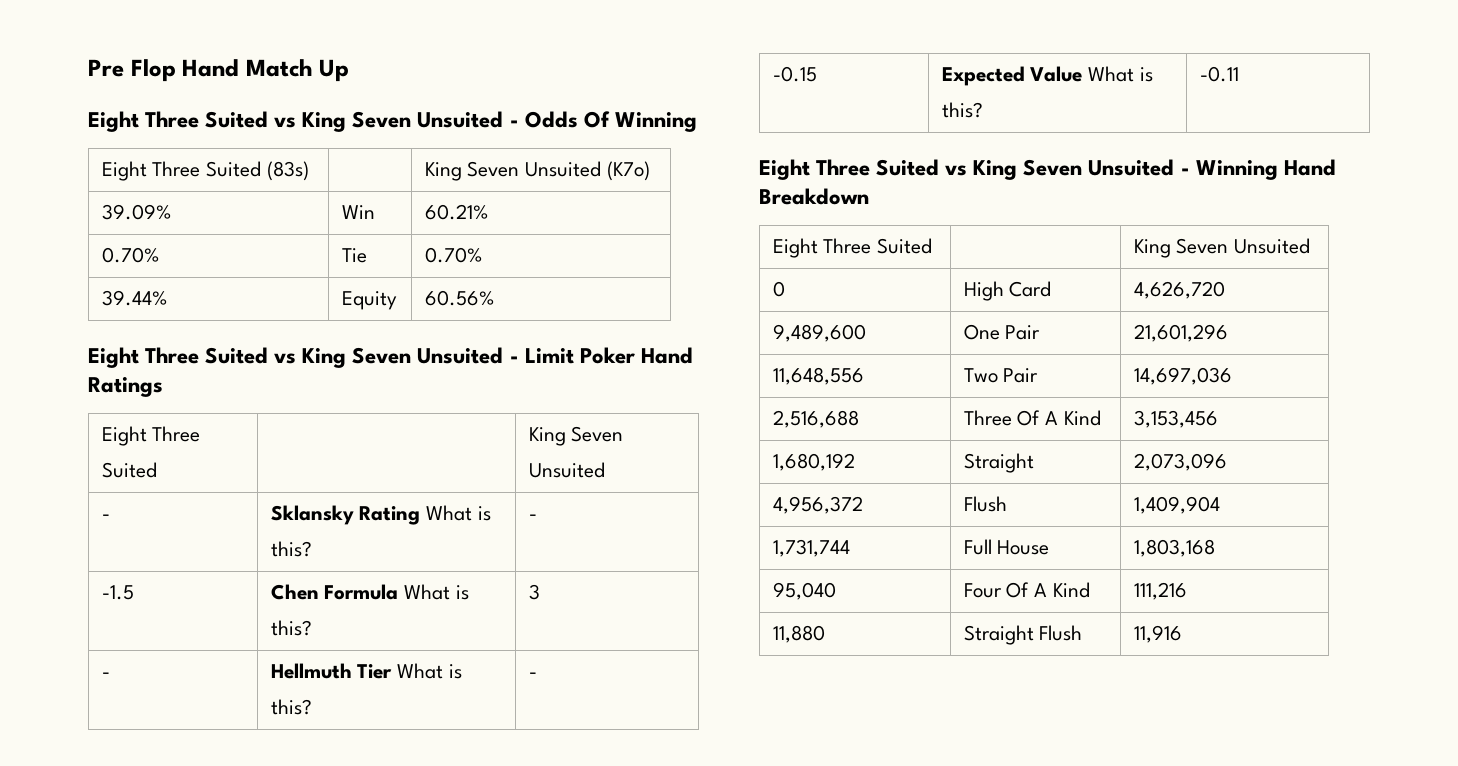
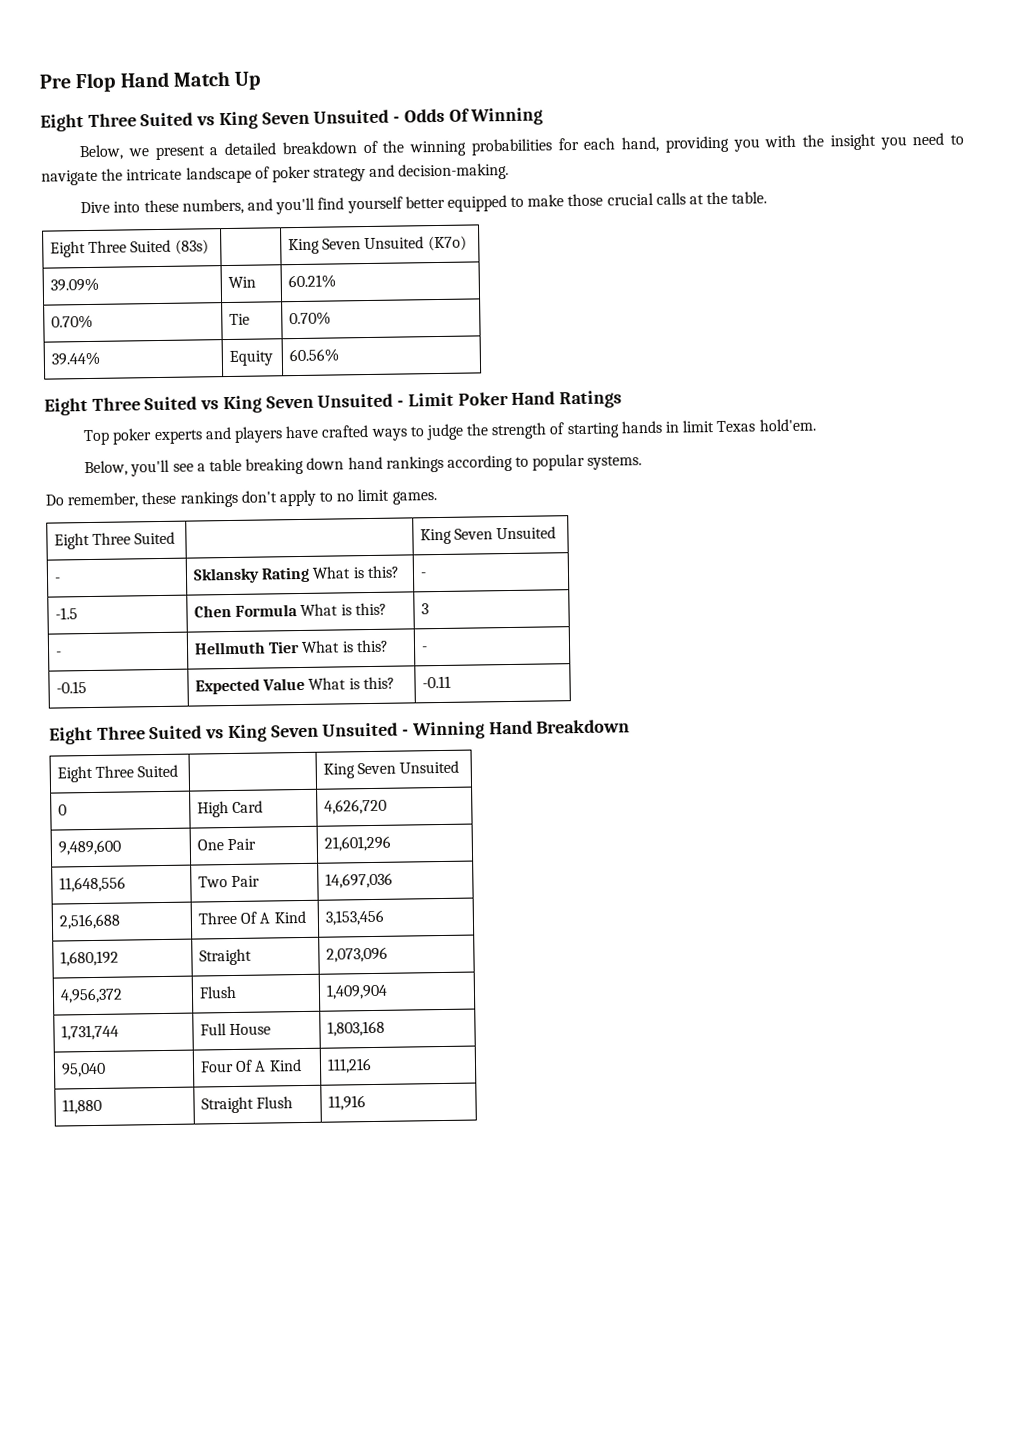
(697, 122) none -> [79,132,964,161] [41,162,510,186] [80,191,768,215] // Below, we present a detailed breakdown of the winning probabilities for each hand, providing you with the insight you need to navigate the intricate landscape of poker strategy and decision-making. // Dive into these numbers, and you'll find yourself better equipped to make those crucial calls at the table.
(163, 387) none -> [83,418,816,446] [84,453,643,477] [45,488,437,509] // Top poker experts and players have crafted ways to judge the strength of starting hands in limit Texas hold'em. // Below, you'll see a table breaking down hand rankings according to popular systems. // Do remember, these rankings don't apply to no limit games.

